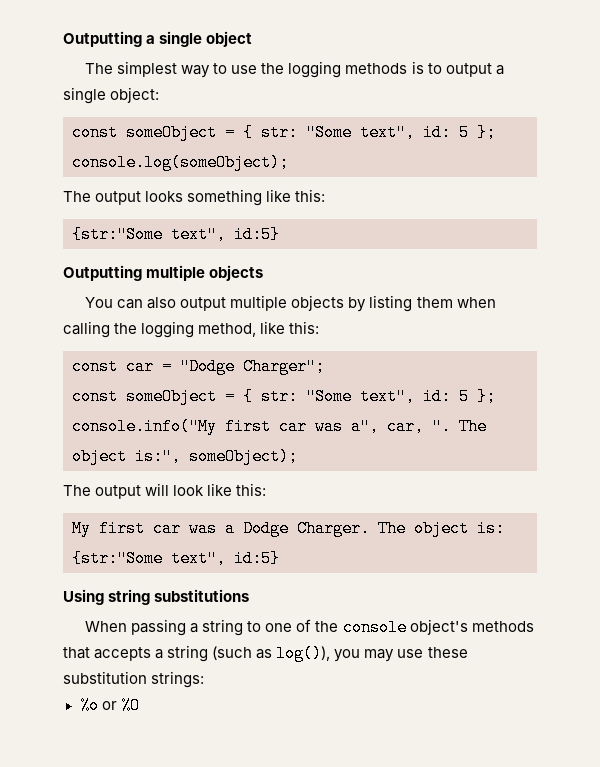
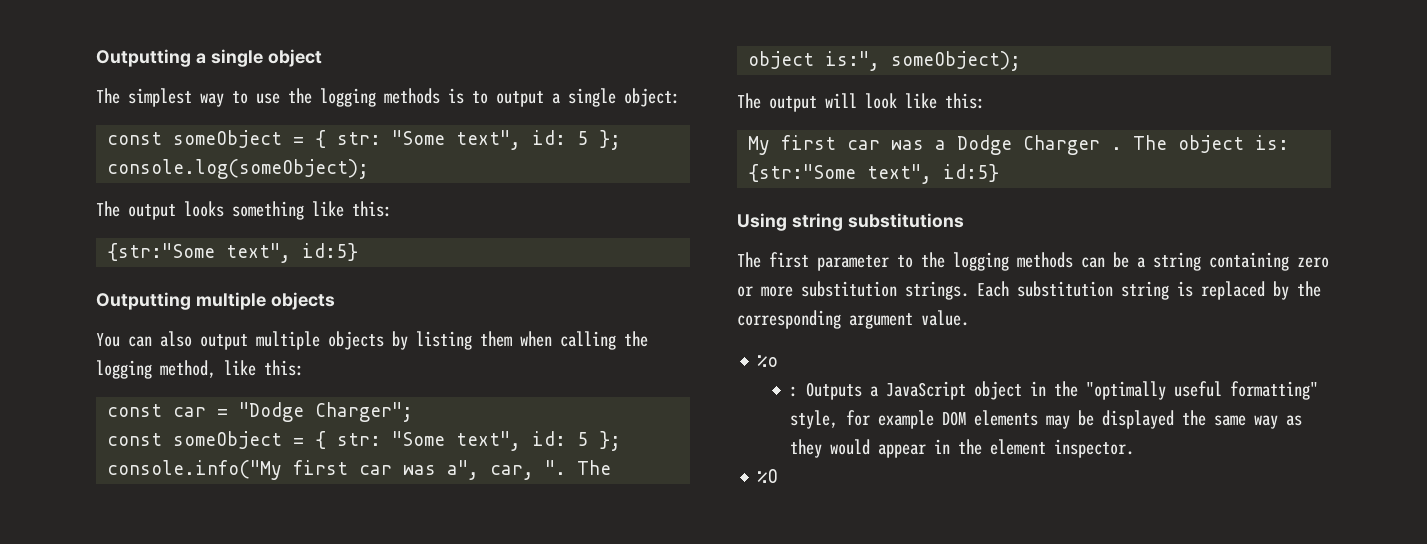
[297,520,370,537] Charger. -> [1023,135,1123,155] Charger .
[85,619,534,636] [63,645,468,662] [63,671,205,688] [79,697,117,714] When passing a string to one of the console object's methods that accepts a string (such as log()), you may use these substitution strings: // %o or -> [737,252,1329,271] [737,281,1321,300] [737,310,969,329] [757,355,779,367] [789,381,1318,400] [789,410,1302,429] [789,439,1134,458] The first parameter to the logging methods can be a string containing zero or more substitution strings. Each substitution string is replaced by the corresponding argument value. // %o // : Outputs a JavaScript object in the "optimally useful formatting" style, for example DOM elements may be displayed the same way as they would appear in the element inspector. //

